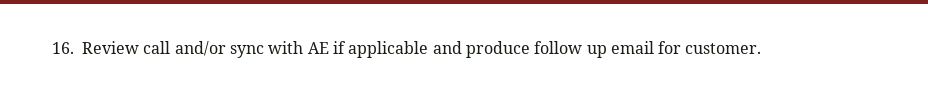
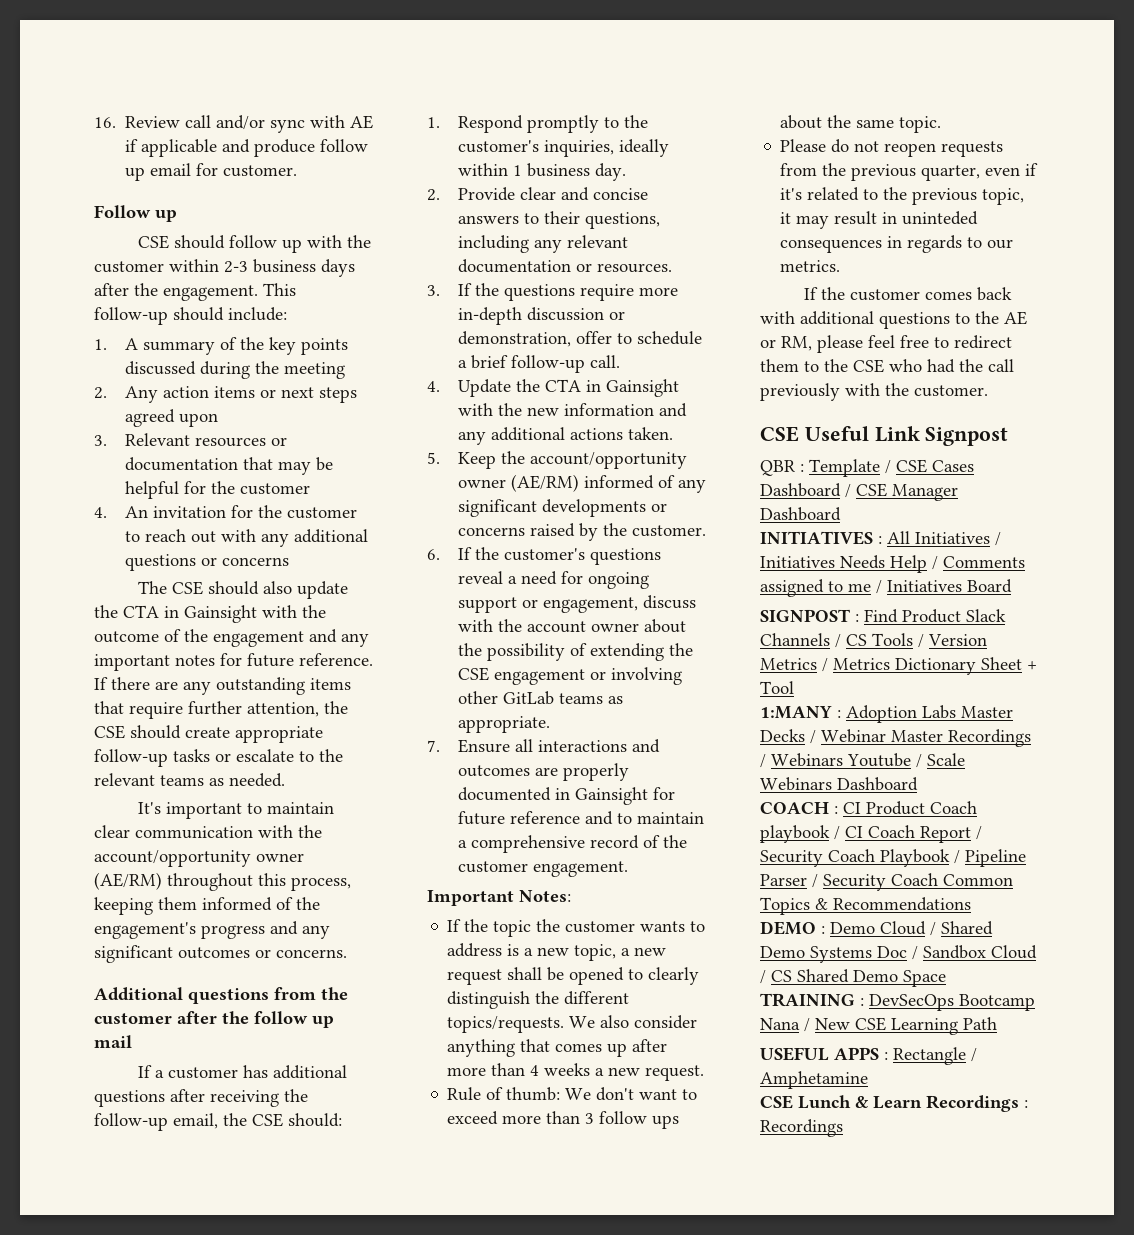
(762, 48) none -> [94,205,177,222] [138,235,372,253] [94,259,355,277] [94,283,296,301] [94,307,287,325] [94,337,349,355] [125,361,346,379] [94,386,358,403] [125,409,219,427] [94,433,288,447] [125,457,334,475] [125,481,311,499] [94,505,358,519] [125,529,369,547] [125,554,290,571] [138,581,349,599] [94,605,326,623] [94,629,369,647] [94,653,373,671] [94,677,351,695] [94,701,348,719] [94,725,323,743] [94,749,343,767] [94,773,285,787] [138,802,335,819] [94,825,322,839] [94,850,304,867] [94,872,351,891] [94,897,320,915] [94,921,330,939] [94,945,347,963] [94,987,348,1004] [94,1011,334,1028] [94,1035,132,1048] [138,1065,348,1079] [94,1089,308,1107] [94,1113,342,1131] [427,115,649,133] [458,139,670,157] [458,163,627,181] [427,187,649,201] [458,211,661,229] [458,235,629,253] [458,259,673,273] [427,283,679,301] [458,307,626,325] [458,331,703,347] [458,355,621,373] [427,379,680,397] [458,403,688,417] [458,427,674,445] [427,451,688,469] [458,474,707,493] [458,499,668,517] [458,523,707,541] [427,547,662,565] [458,571,650,589] [458,595,697,613] [458,619,687,633] [458,643,694,661] [458,667,683,685] [458,691,624,705] [458,716,551,733] [427,739,661,753] [458,763,630,781] [458,787,676,805] [458,811,705,825] [458,835,688,853] [458,861,629,877] [427,890,571,906] [447,919,706,937] [447,943,667,961] [447,967,700,985] [447,991,630,1009] [447,1015,698,1033] [447,1039,668,1057] [447,1063,705,1081] [447,1087,698,1101] [447,1111,680,1129] [780,115,942,133] [780,139,1004,157] [780,163,1039,181] [780,187,1025,205] [780,211,979,229] [780,235,1014,253] [780,260,841,272] [804,287,1013,301] [760,311,1027,329] [760,335,1012,353] [760,359,1014,373] [760,383,988,401] [760,426,1009,446] [760,459,974,477] [760,483,958,501] [760,507,841,521] [760,531,1001,546] [760,555,1025,573] [760,579,1012,597] [760,609,1006,623] [760,633,987,648] [760,657,1037,675] [760,681,794,694] [760,705,1013,723] [760,729,1031,747] [760,753,965,768] [760,777,918,791] [760,801,977,815] [760,825,982,843] [760,849,1026,867] [760,873,1013,891] [760,897,971,915] [760,921,993,936] [760,945,1037,963] [760,969,946,987] [760,993,1035,1011] [760,1017,997,1035] [760,1047,977,1065] [760,1071,868,1089] [760,1095,1028,1112] [760,1119,843,1137] // Follow up // CSE should follow up with the customer within 2-3 business days after the engagement. This follow-up should include: // 1. A summary of the key points discussed during the meeting // 2. Any action items or next steps agreed upon // 3. Relevant resources or documentation that may be helpful for the customer // 4. An invitation for the customer to reach out with any additional questions or concerns // The CSE should also update the CTA in Gainsight with the outcome of the engagement and any important notes for future reference. If there are any outstanding items that require further attention, the CSE should create appropriate follow-up tasks or escalate to the relevant teams as needed. // It's important to maintain clear communication with the account/opportunity owner (AE/RM) throughout this process, keeping them informed of the engagement's progress and any significant outcomes or concerns. // Additional questions from the customer after the follow up mail // If a customer has additional questions after receiving the follow-up email, the CSE should: // 1. Respond promptly to the customer's inquiries, ideally within 1 business day. // 2. Provide clear and concise answers to their questions, including any relevant documentation or resources. // 3. If the questions require more in-depth discussion or demonstration, offer to schedule a brief follow-up call. // 4. Update the CTA in Gainsight with the new information and any additional actions taken. // 5. Keep the account/opportunity owner (AE/RM) informed of any significant developments or concerns raised by the customer. // 6. If the customer's questions reveal a need for ongoing support or engagement, discuss with the account owner about the possibility of extending the CSE engagement or involving other GitLab teams as appropriate. // 7. Ensure all interactions and outcomes are properly documented in Gainsight for future reference and to maintain a comprehensive record of the customer engagement. // Important Notes: // If the topic the customer wants to address is a new topic, a new request shall be opened to clearly distinguish the different topics/requests. We also consider anything that comes up after more than 4 weeks a new request. // Rule of thumb: We don't want to exceed more than 3 follow ups about the same topic. // Please do not reopen requests from the previous quarter, even if it's related to the previous topic, it may result in uninteded consequences in regards to our metrics. // If the customer comes back with additional questions to the AE or RM, please feel free to redirect them to the CSE who had the call previously with the customer. // CSE Useful Link Signpost // QBR : Template / CSE Cases Dashboard / CSE Manager Dashboard // INITIATIVES : All Initiatives / Initiatives Needs Help / Comments assigned to me / Initiatives Board // SIGNPOST : Find Product Slack Channels / CS Tools / Version Metrics / Metrics Dictionary Sheet + Tool // 1:MANY : Adoption Labs Master Decks / Webinar Master Recordings / Webinars Youtube / Scale Webinars Dashboard // COACH : CI Product Coach playbook / CI Coach Report / Security Coach Playbook / Pipeline Parser / Security Coach Common Topics & Recommendations // DEMO : Demo Cloud / Shared Demo Systems Doc / Sandbox Cloud / CS Shared Demo Space TRAINING : DevSecOps Bootcamp Nana / New CSE Learning Path // USEFUL APPS : Rectangle / Amphetamine // CSE Lunch & Learn Recordings : Recordings

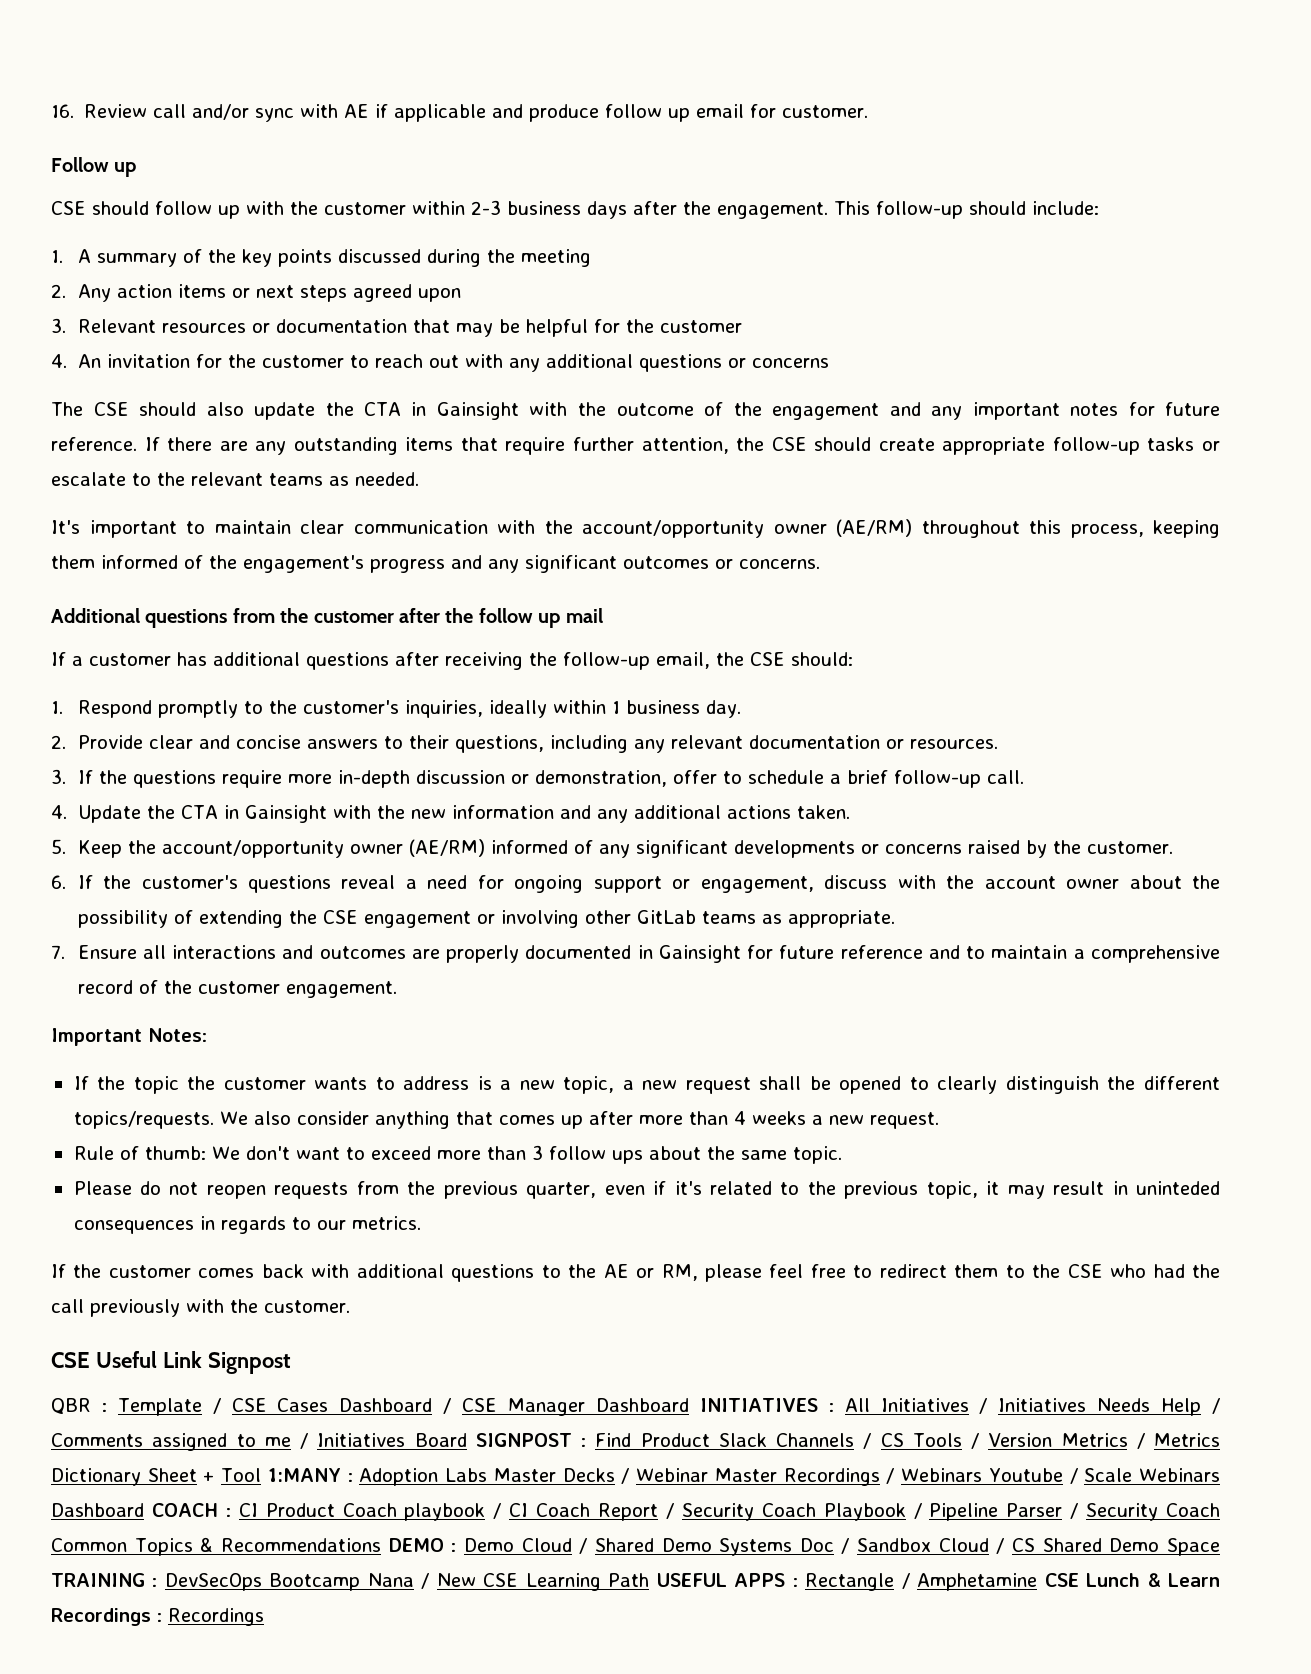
(841, 514) // -> (689, 1405) none
(1012, 586) // -> (467, 1440) none
(794, 687) // -> (262, 1475) none
(918, 784) // -> (144, 1510) none
(971, 904) // -> (381, 1545) none
(997, 1023) // -> (650, 1580) none
(868, 1080) // -> (1038, 1582) none

